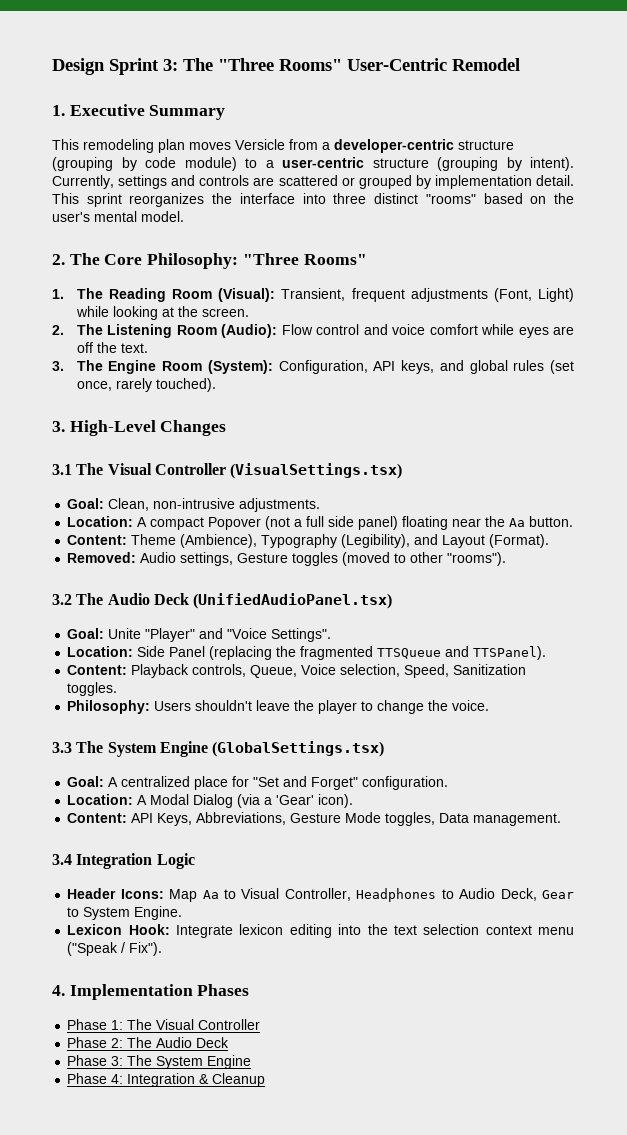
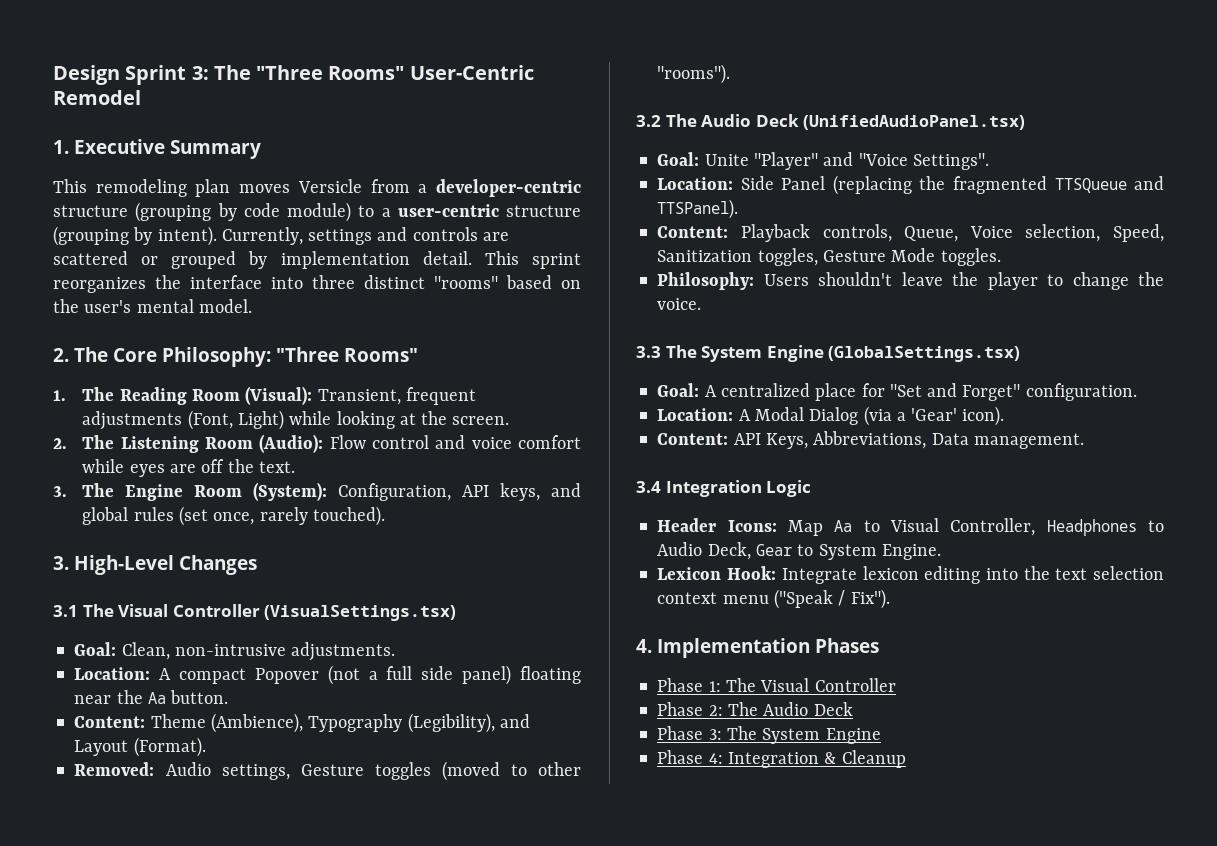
(527, 669) none -> [757,248,936,266] toggles, Gesture Mode
[290,812,436,826] Gesture Mode toggles, -> (927, 440) none

